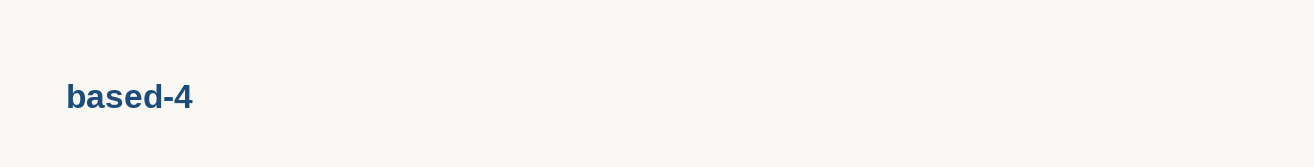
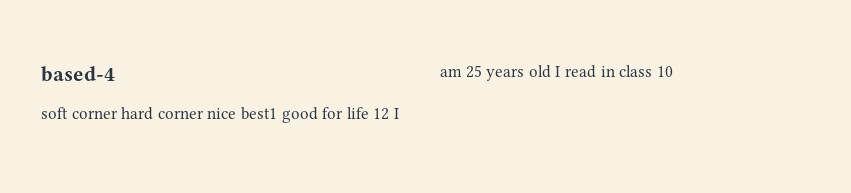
(193, 96) none -> [41,107,399,123] [440,65,673,81] // soft corner hard corner nice best1 good for life 12 I am 25 years old I read in class 10

